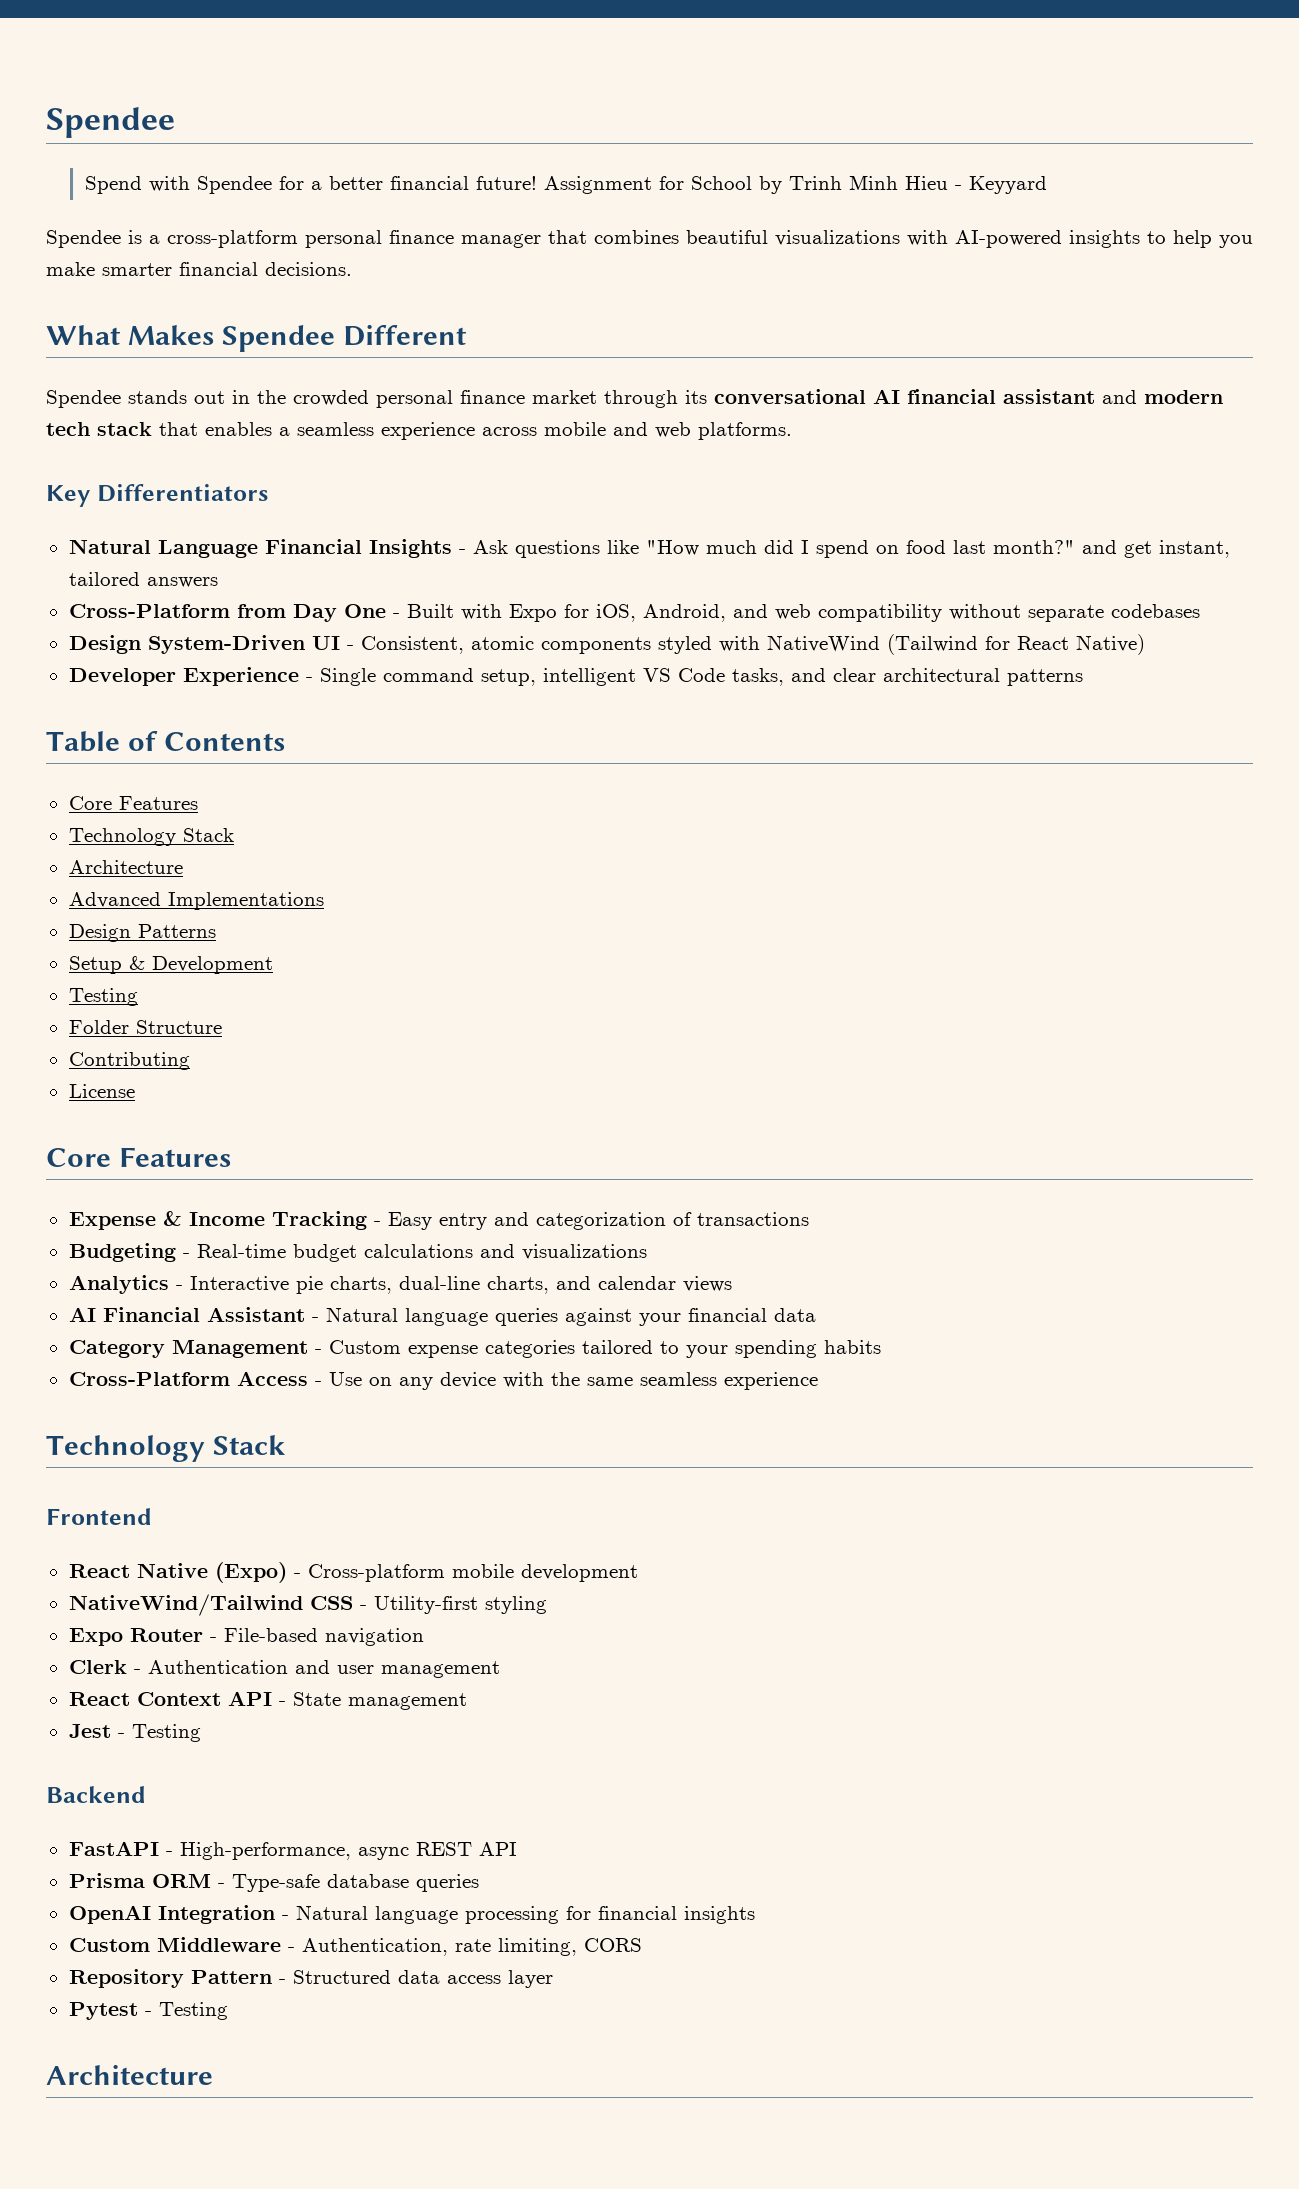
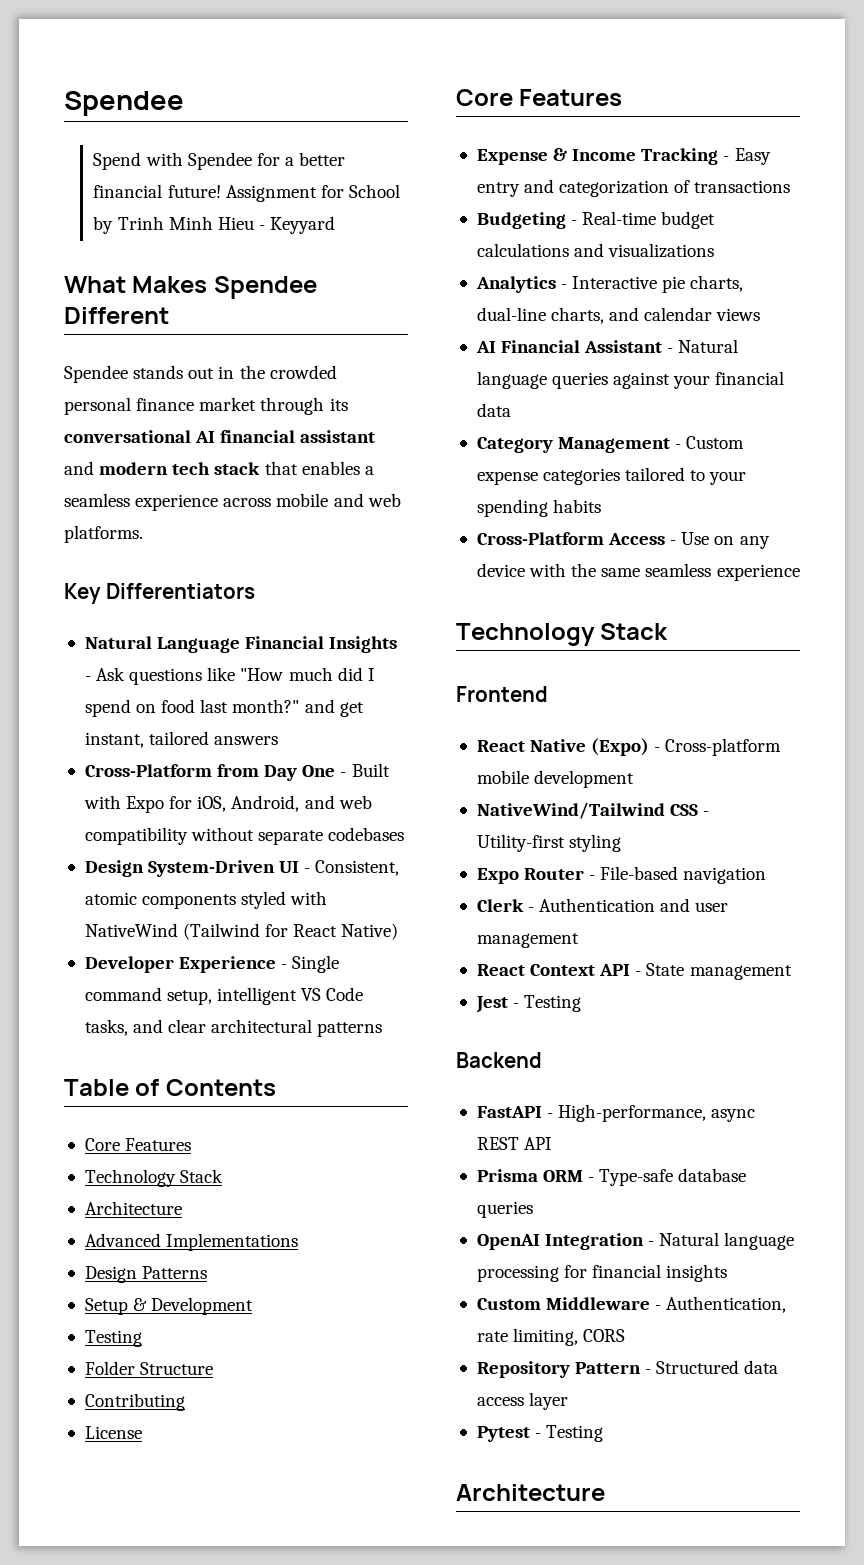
[46,230,1253,248] [46,262,352,276] // Spendee is a cross-platform personal finance manager that combines beautiful visualizations with AI-powered insights to help you make smarter financial decisions. -> (336, 225) none

